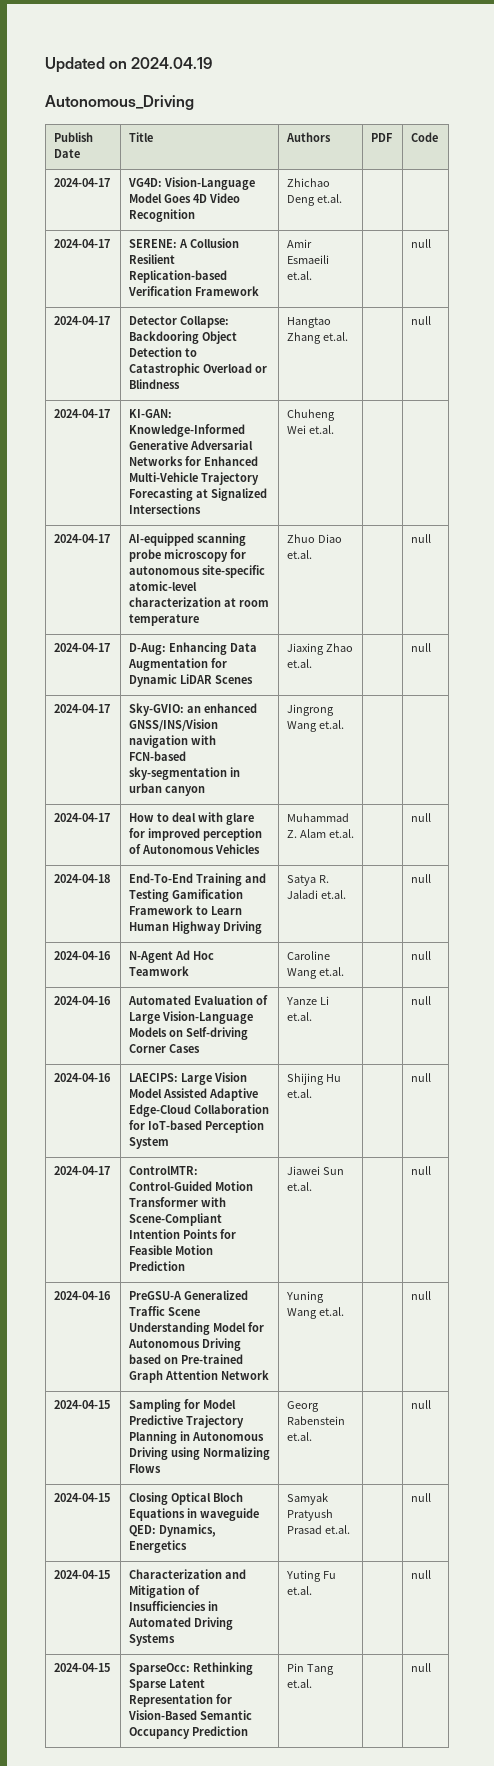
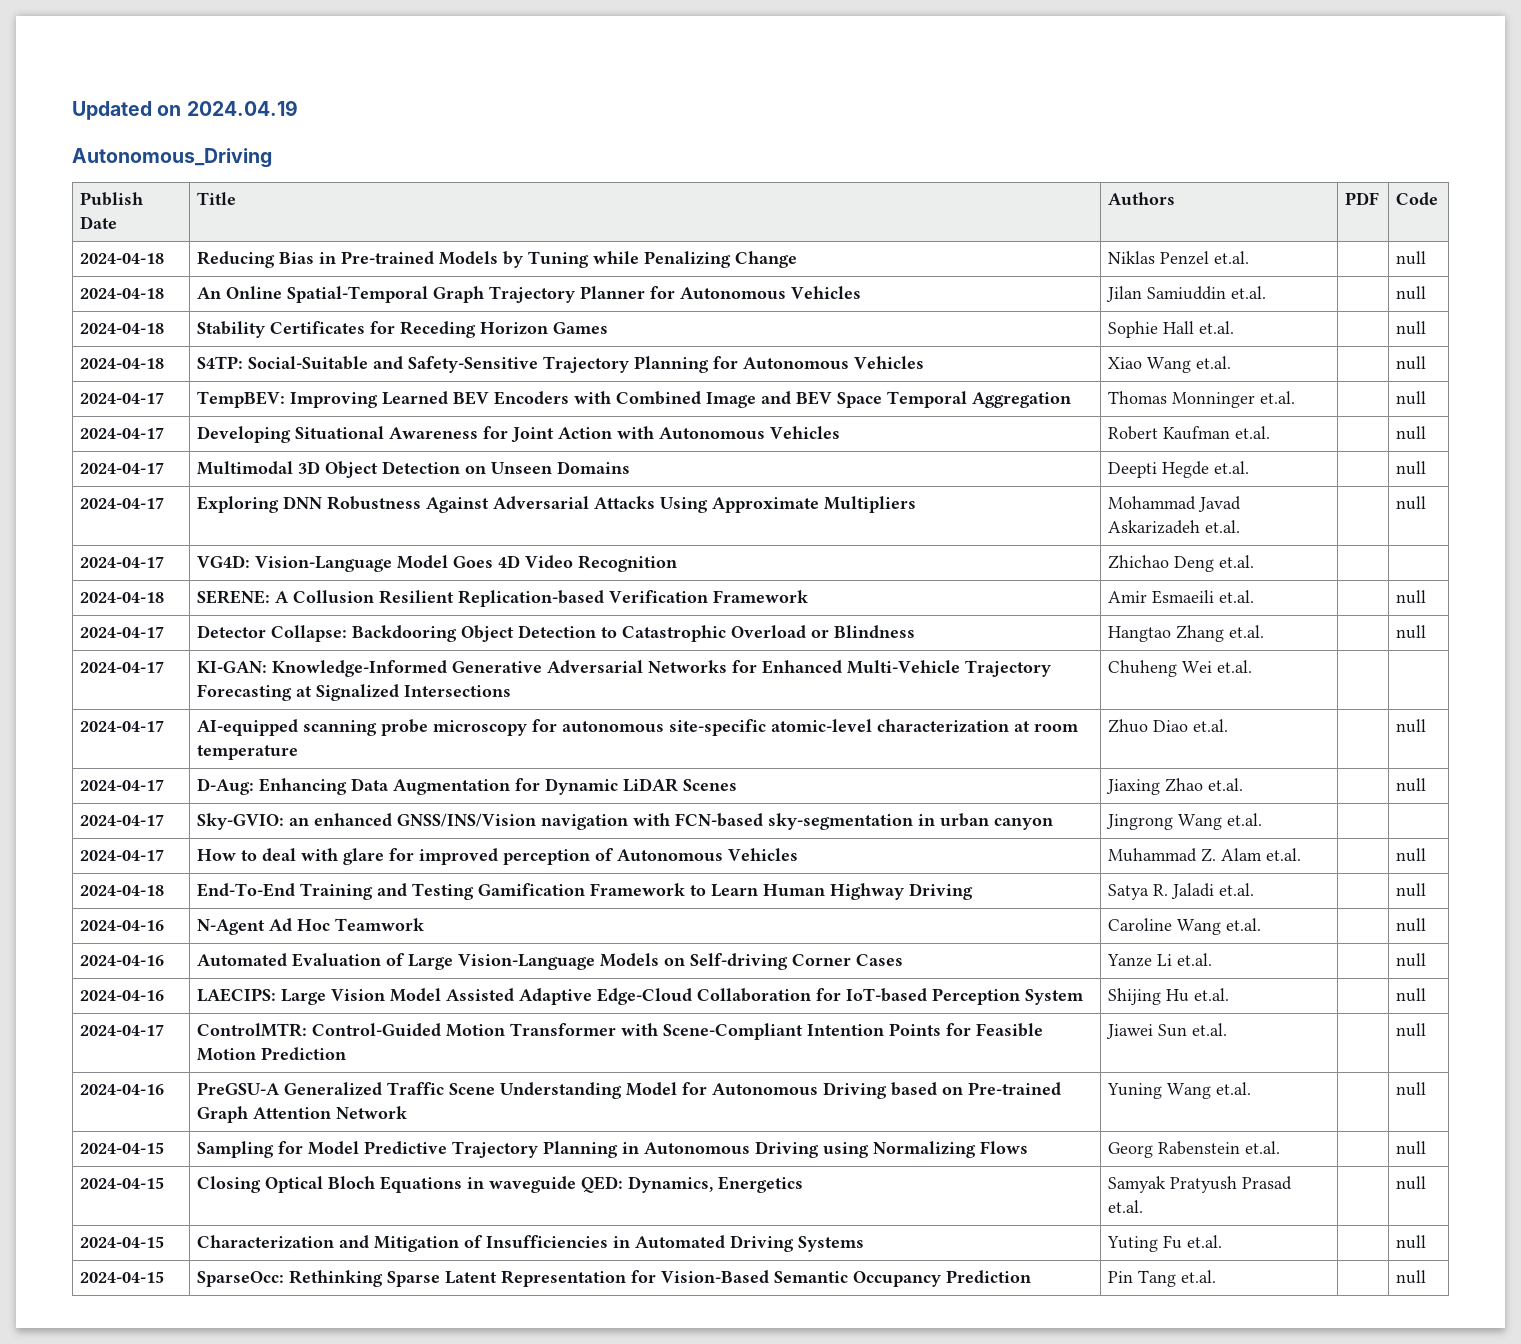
(438, 137) none -> [80,253,165,264] [197,251,798,268] [1108,251,1250,265] [1396,251,1427,265] [80,288,165,299] [197,286,862,303] [1106,286,1267,302] [1396,286,1427,300] [80,323,165,334] [197,321,609,338] [1108,321,1235,338] [1396,321,1427,335] [80,358,165,369] [197,356,925,373] [1108,356,1232,373] [1396,356,1427,370] [80,392,165,404] [197,391,1072,408] [1108,391,1296,408] [1396,391,1427,405] [80,427,165,439] [197,426,841,443] [1108,426,1271,440] [1396,426,1427,440] [80,462,165,474] [197,461,631,478] [1108,461,1250,478] [1396,461,1427,475] [80,497,165,509] [197,496,917,513] [1108,496,1242,512] [1108,520,1241,534] [1396,496,1427,510] // 2024-04-18 | Reducing Bias in Pre-trained Models by Tuning while Penalizing Change | Niklas Penzel et.al. | | null // 2024-04-18 | An Online Spatial-Temporal Graph Trajectory Planner for Autonomous Vehicles | Jilan Samiuddin et.al. | | null // 2024-04-18 | Stability Certificates for Receding Horizon Games | Sophie Hall et.al. | | null // 2024-04-18 | S4TP: Social-Suitable and Safety-Sensitive Trajectory Planning for Autonomous Vehicles | Xiao Wang et.al. | | null // 2024-04-17 | TempBEV: Improving Learned BEV Encoders with Combined Image and BEV Space Temporal Aggregation | Thomas Monninger et.al. | | null // 2024-04-17 | Developing Situational Awareness for Joint Action with Autonomous Vehicles | Robert Kaufman et.al. | | null // 2024-04-17 | Multimodal 3D Object Detection on Unseen Domains | Deepti Hegde et.al. | | null // 2024-04-17 | Exploring DNN Robustness Against Adversarial Attacks Using Approximate Multipliers | Mohammad Javad Askarizadeh et.al. | | null
[53,239,110,248] 2024-04-17 -> [80,592,165,603] 2024-04-18

